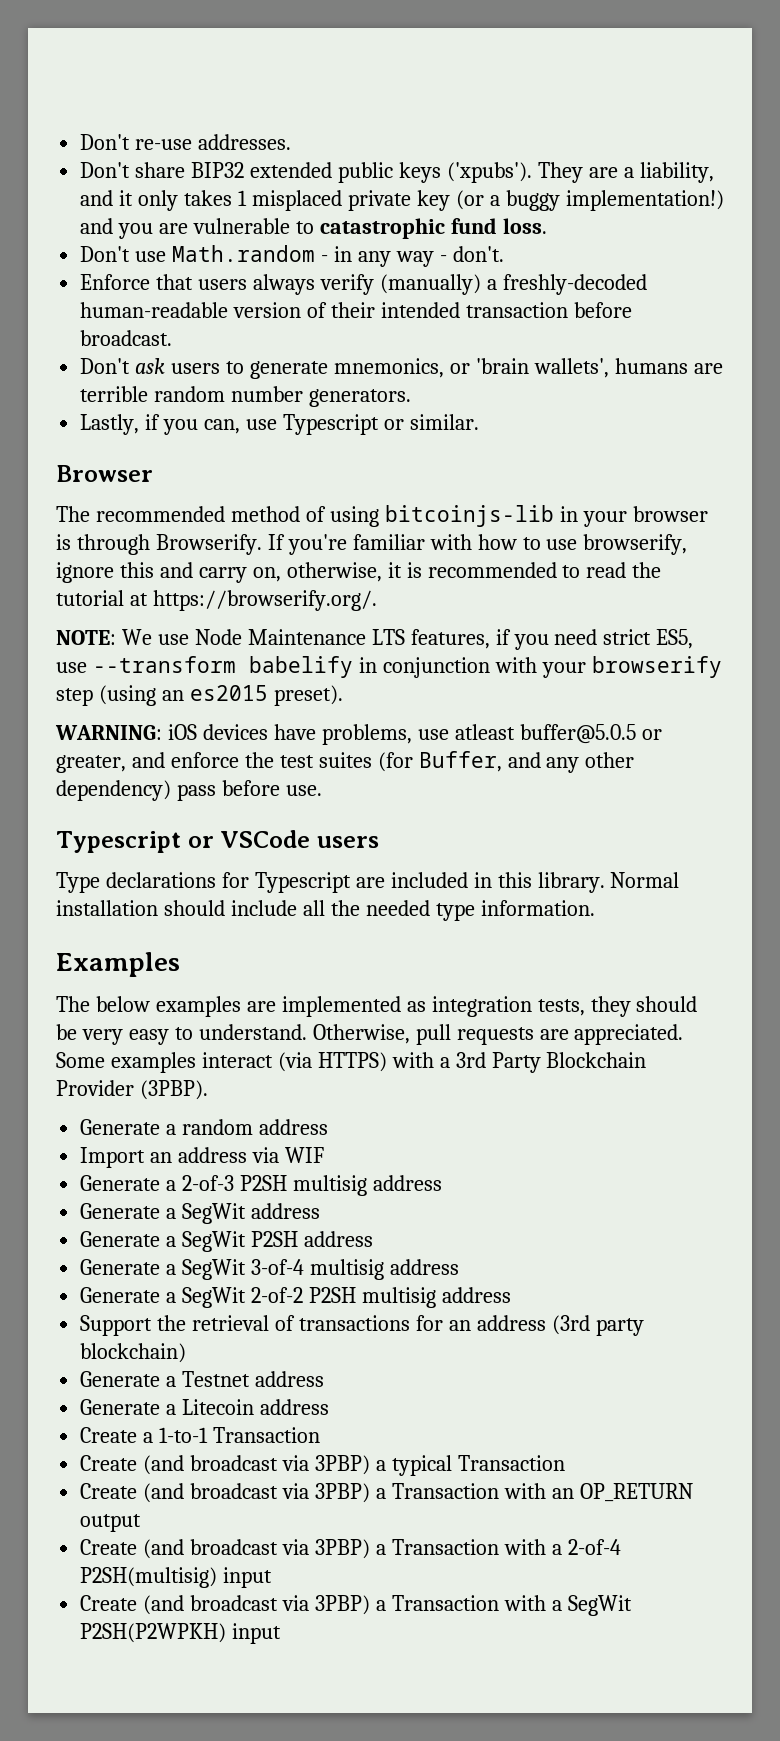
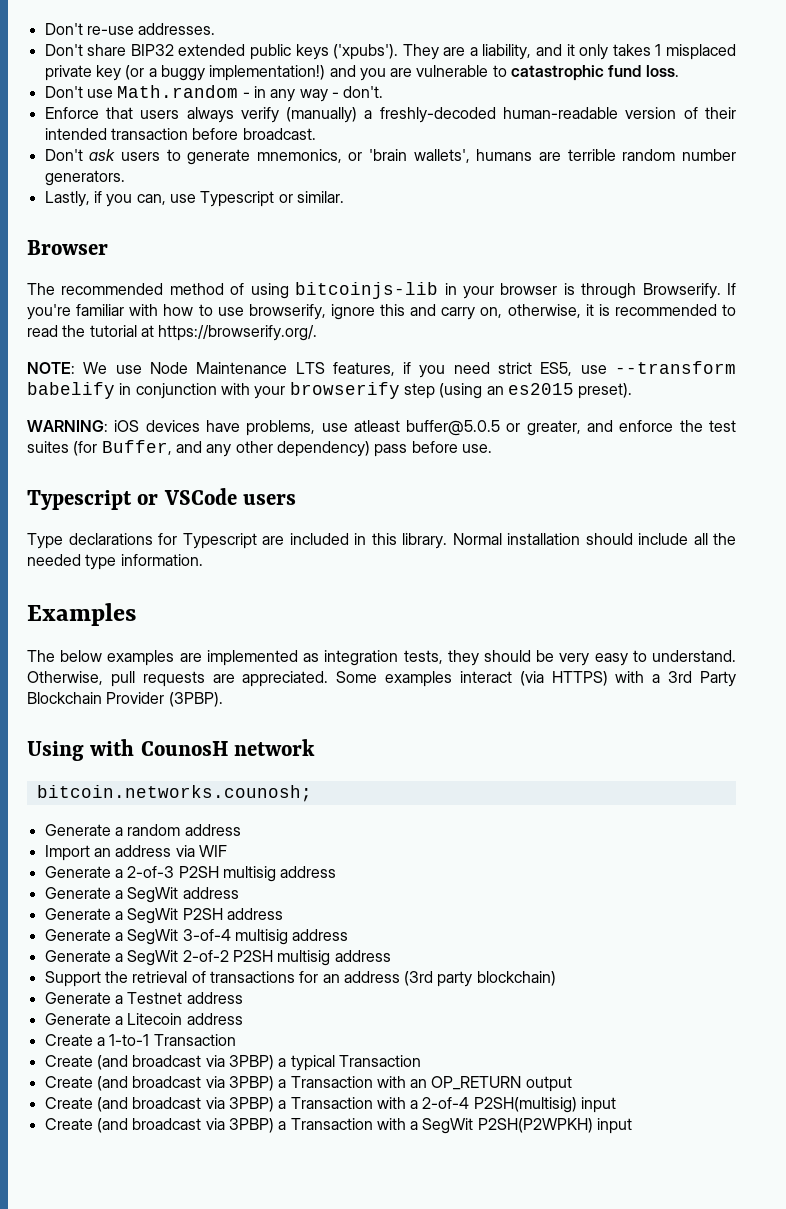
(208, 1090) none -> [27,739,316,761] [36,785,312,802] // Using with CounosH network // bitcoin.networks.counosh;

